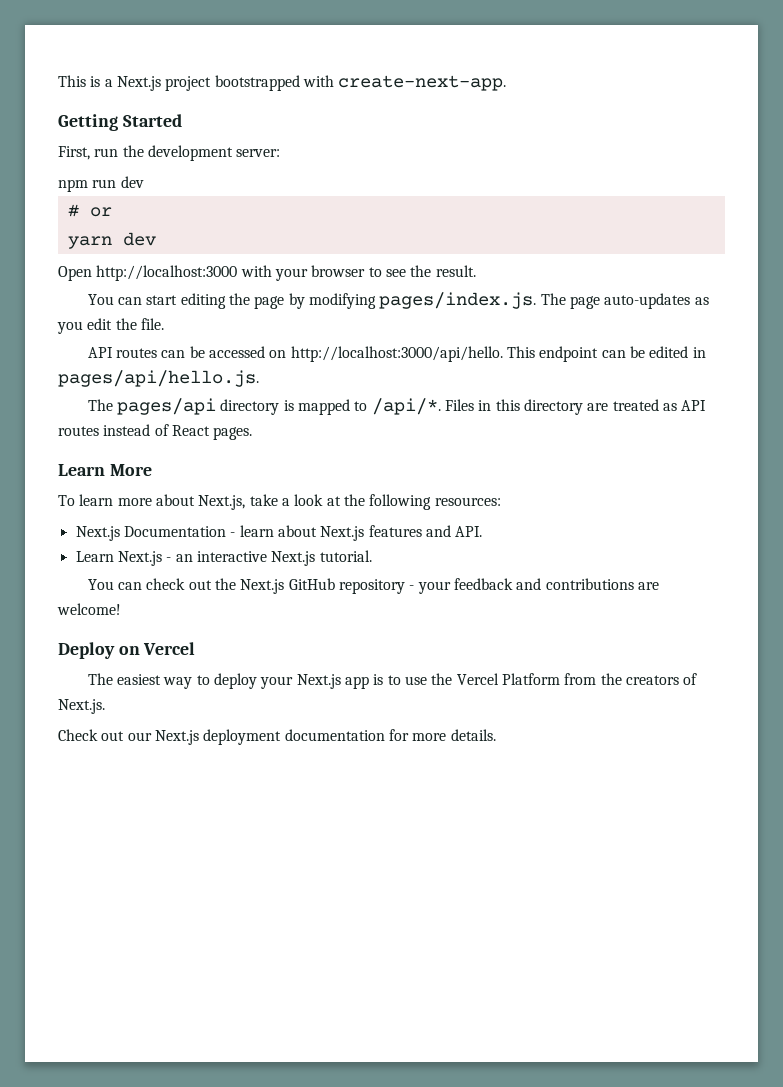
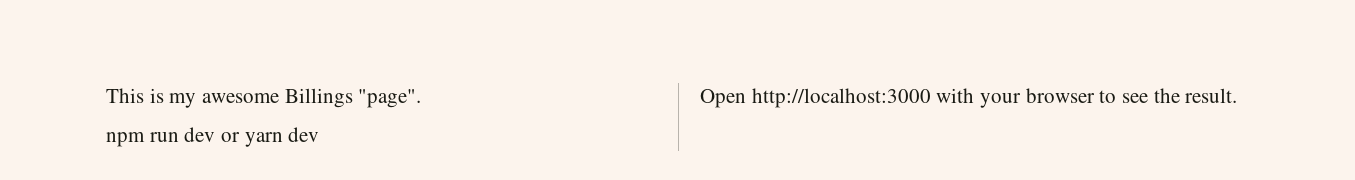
[104,75,507,91] [58,114,182,131] [58,145,281,161] a Next.js project bootstrapped with create-next-app. // Getting Started // First, run the development server: -> [169,88,422,108] my awesome Billings "page".
[67,204,79,217] // # -> (216, 134) none
(112, 212) // -> (241, 137) none
[87,292,709,309] [57,318,164,334] [87,346,706,362] [58,370,259,387] [87,398,707,415] [58,424,253,440] [58,464,152,476] [58,494,501,510] [75,525,483,541] [75,550,372,566] [87,578,659,594] [57,603,121,615] [58,642,196,659] [87,673,698,689] [58,699,105,714] [58,729,496,745] // You can start editing the page by modifying pages/index.js. The page auto-updates as you edit the file. // API routes can be accessed on http://localhost:3000/api/hello. This endpoint can be edited in pages/api/hello.js. // The pages/api directory is mapped to /api/*. Files in this directory are treated as API routes instead of React pages. // Learn More // To learn more about Next.js, take a look at the following resources: // Next.js Documentation - learn about Next.js features and API. // Learn Next.js - an interactive Next.js tutorial. // You can check out the Next.js GitHub repository - your feedback and contributions are welcome! // Deploy on Vercel // The easiest way to deploy your Next.js app is to use the Vercel Platform from the creators of Next.js. // Check out our Next.js deployment documentation for more details. -> (1238, 95) none

